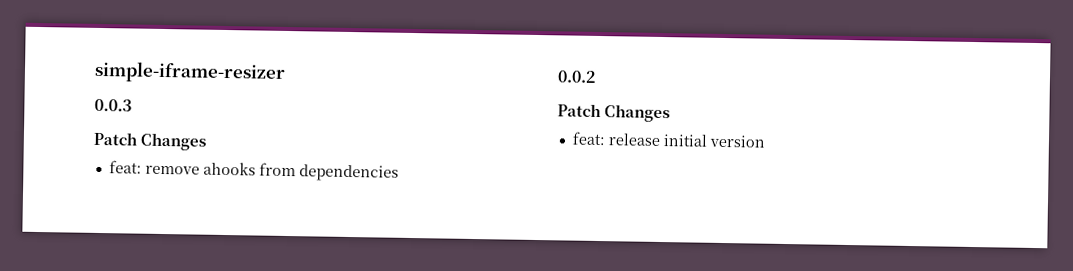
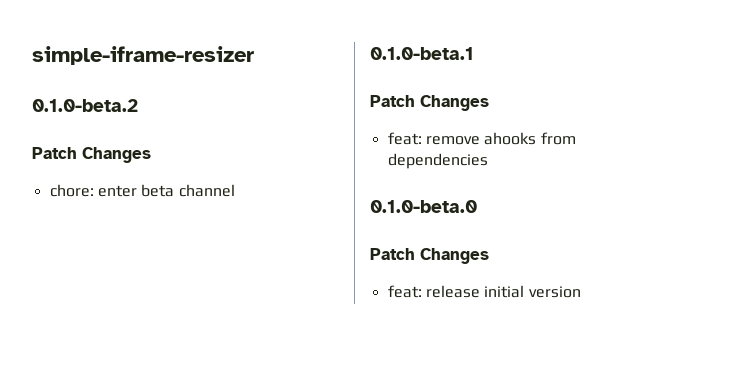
[94,98,132,112] 0.0.3 -> [32,99,138,112] [32,147,151,163] [49,184,235,197] [370,47,474,60] 0.1.0-beta.2 // Patch Changes // chore: enter beta channel // 0.1.0-beta.1
[557,70,597,83] 0.0.2 -> [370,200,477,213] 0.1.0-beta.0

